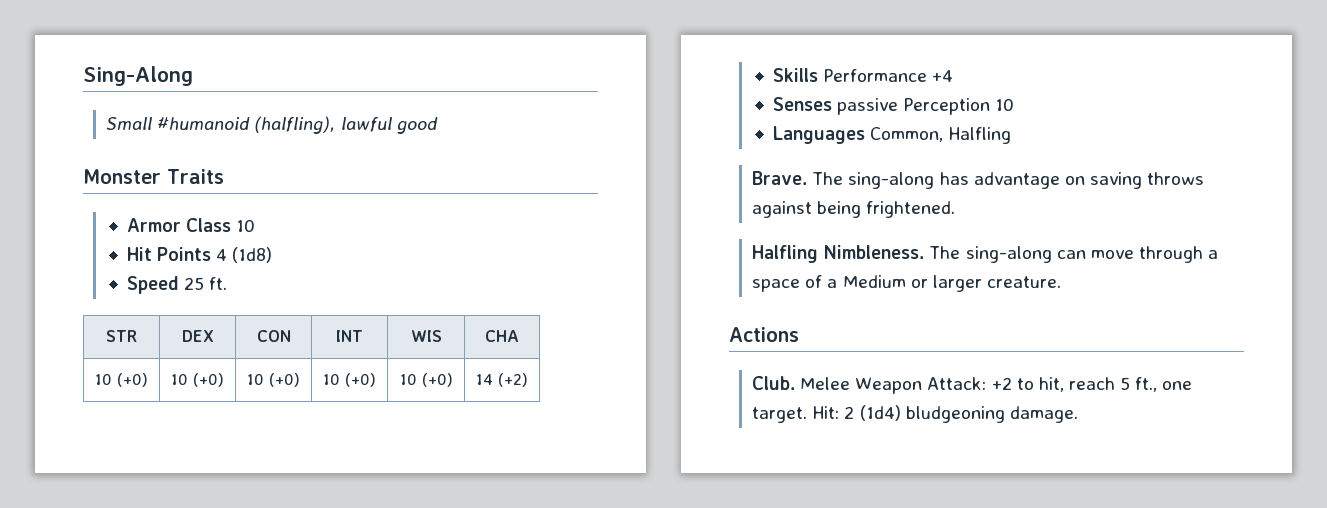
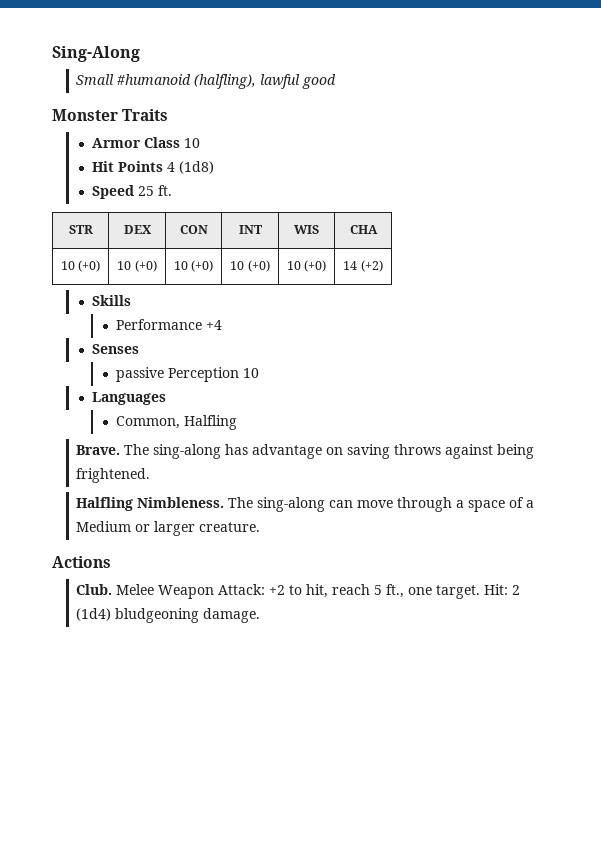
(819, 75) none -> (131, 300) //
(833, 104) none -> (139, 349) //
(866, 135) none -> (166, 398) //

